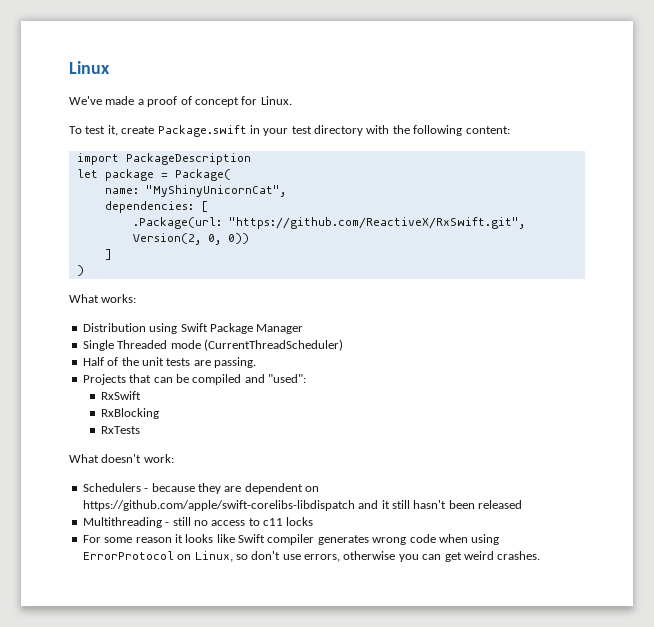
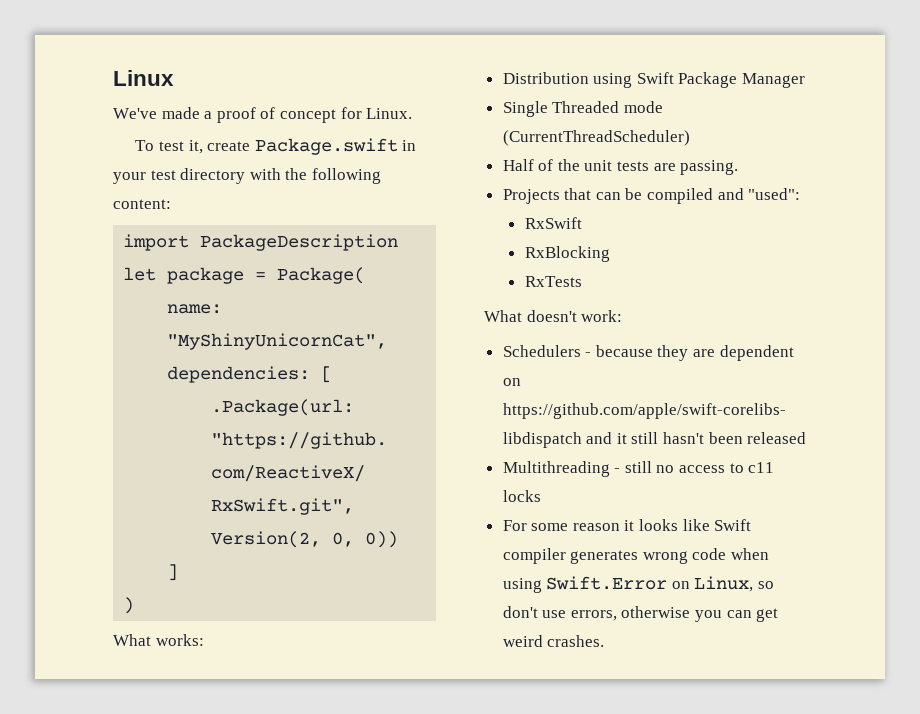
[82,551,174,560] ErrorProtocol -> [546,576,668,590] Swift.Error

